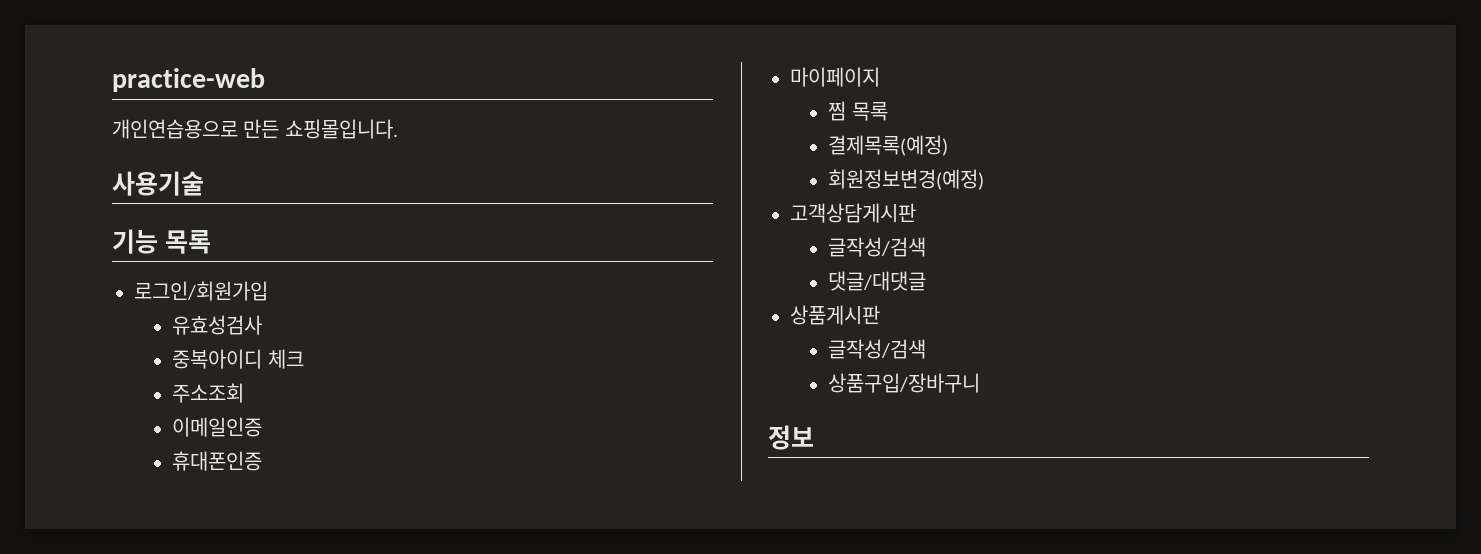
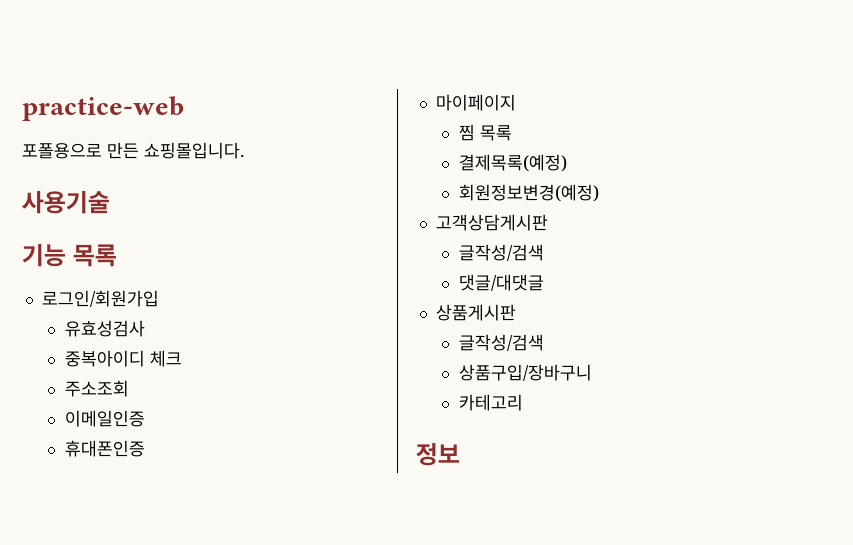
[112,119,238,139] 개인연습용으로 -> [22,143,102,159] 포폴용으로
(981, 383) none -> [458,394,523,411] // 카테고리

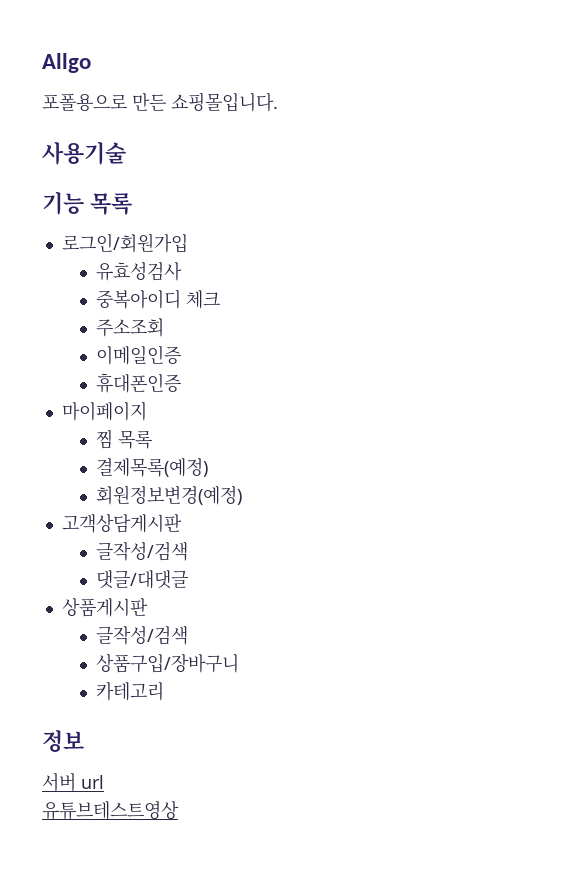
[22,96,184,121] practice-web -> [42,53,91,73] Allgo
(460, 454) none -> [42,773,104,792] [42,801,179,820] // 서버 url // 유튜브테스트영상

